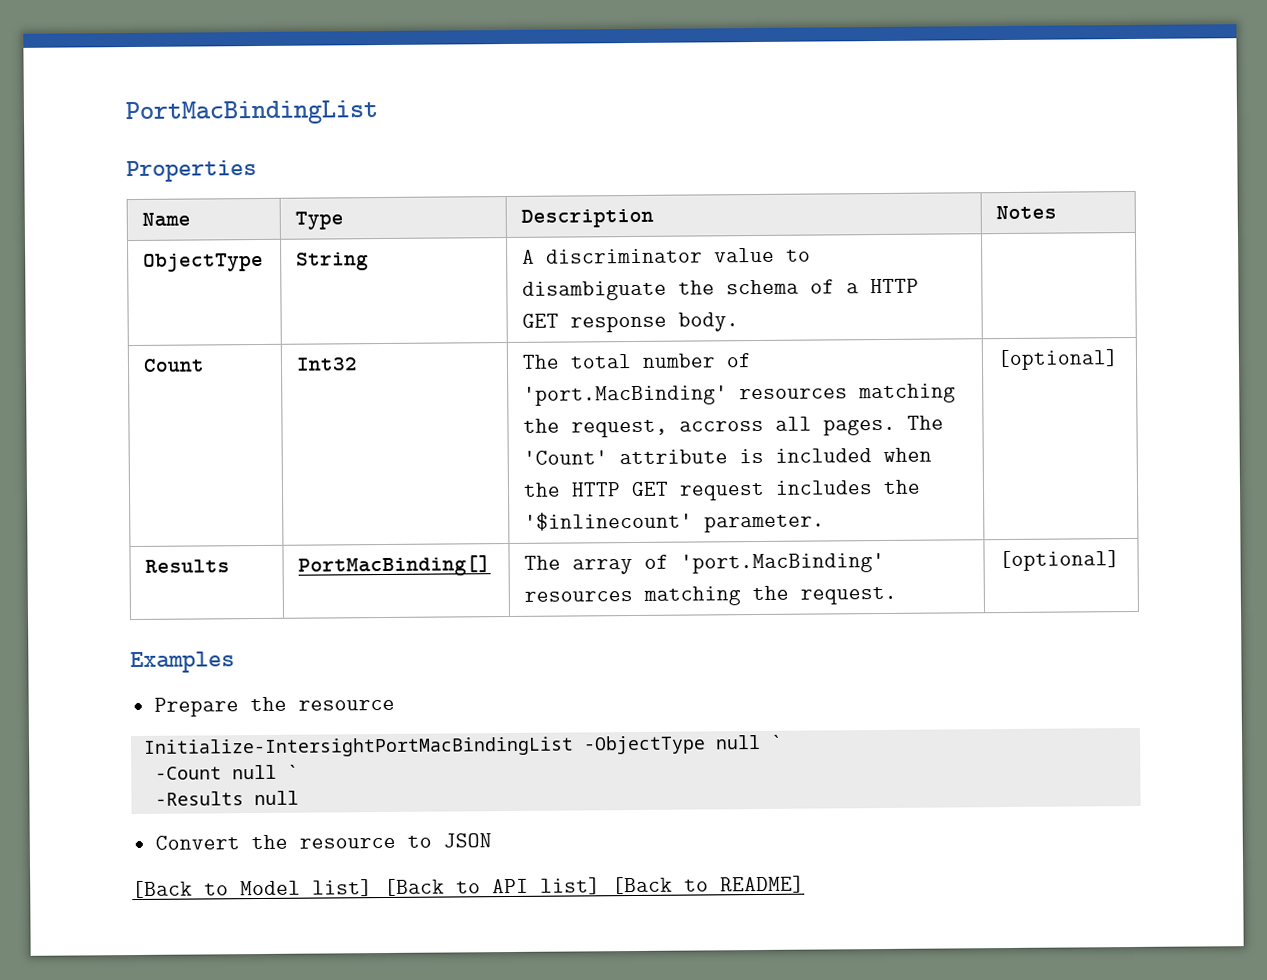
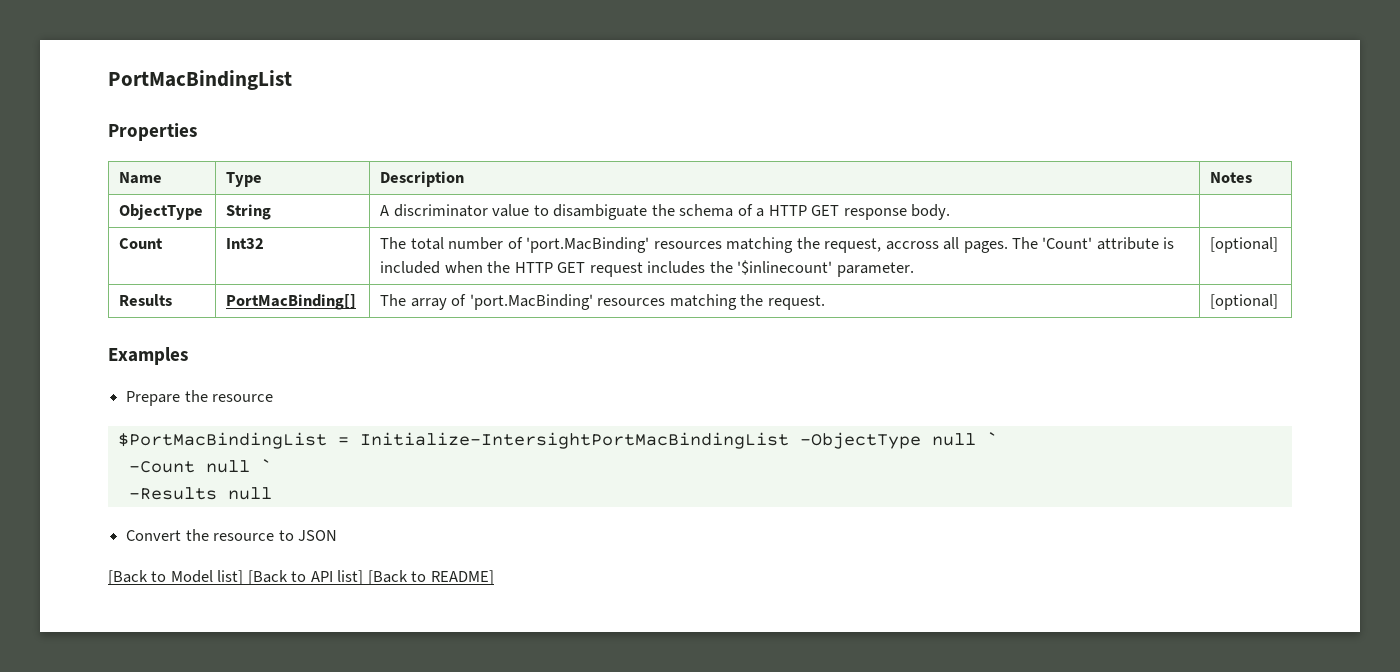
(395, 705) none -> [117,432,349,449] $PortMacBindingList =

